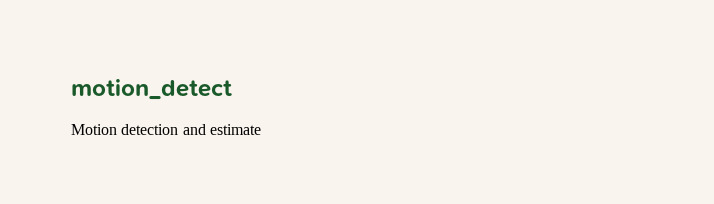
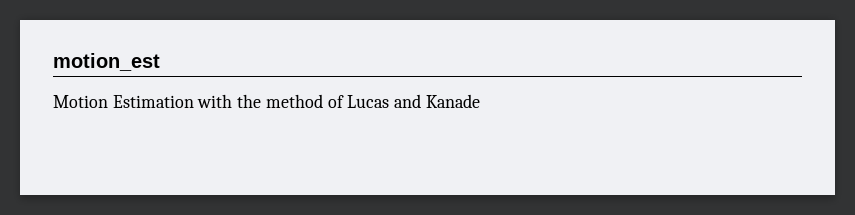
[71,79,232,100] motion_detect -> [53,53,160,71] motion_est
[121,124,261,135] detection and estimate -> [112,94,480,108] Estimation with the method of Lucas and Kanade

